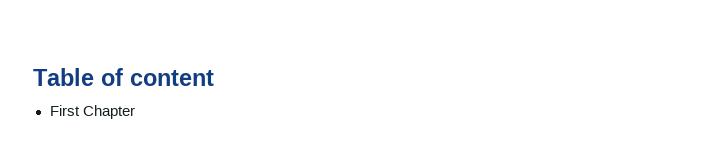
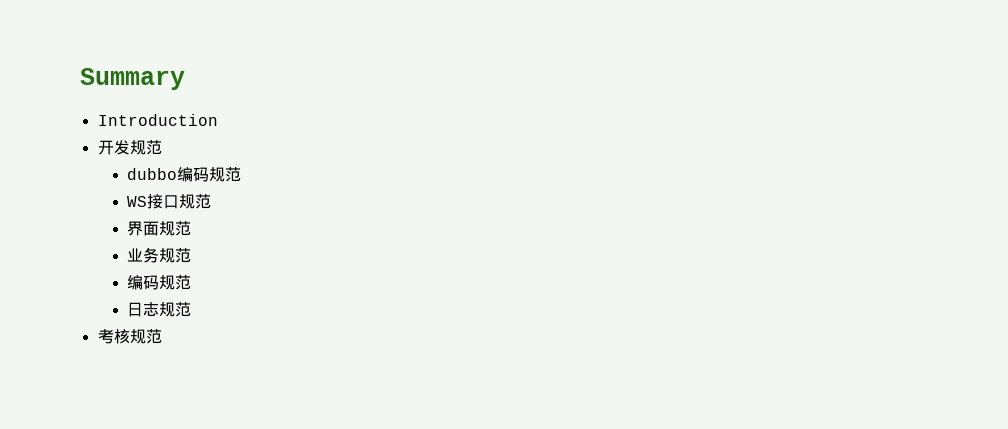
[33,68,214,86] [49,105,135,119] Table of content // First Chapter -> [80,68,185,90] [97,114,218,126] [97,140,162,155] [126,167,241,182] [126,194,211,209] [126,221,191,236] [126,247,191,263] [126,275,191,290] [126,302,191,317] [97,329,162,344] Summary // Introduction // 开发规范 // dubbo编码规范 // WS接口规范 // 界面规范 // 业务规范 // 编码规范 // 日志规范 // 考核规范

